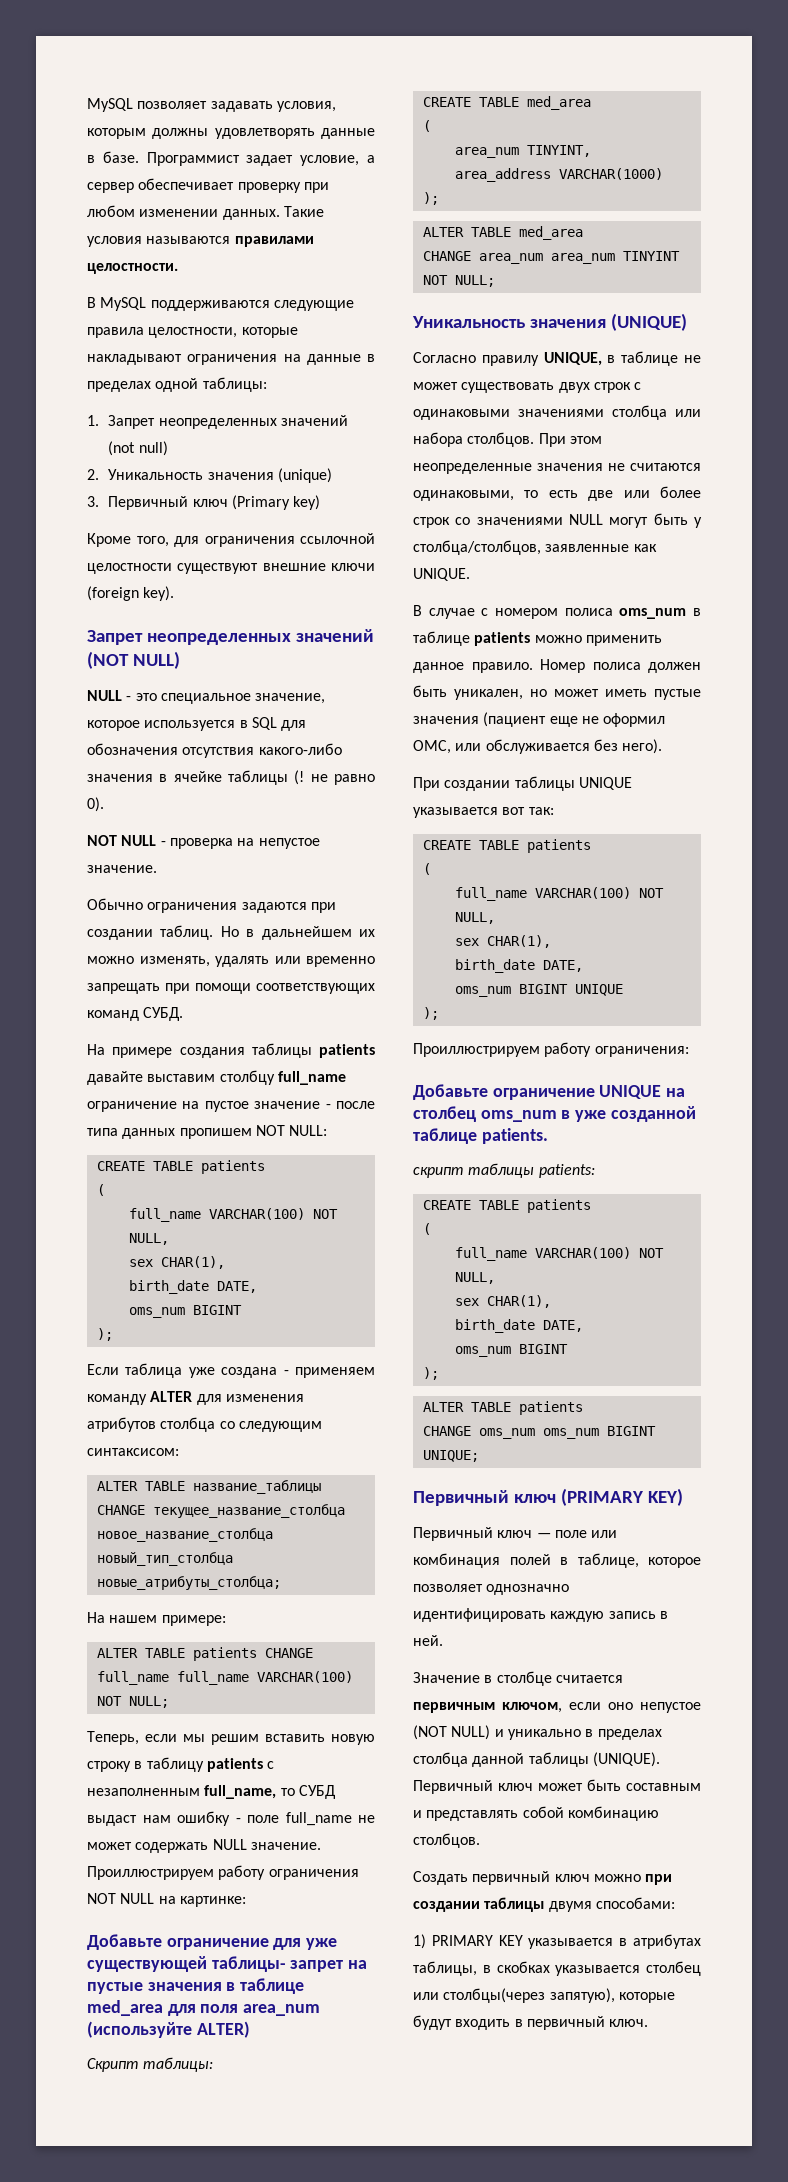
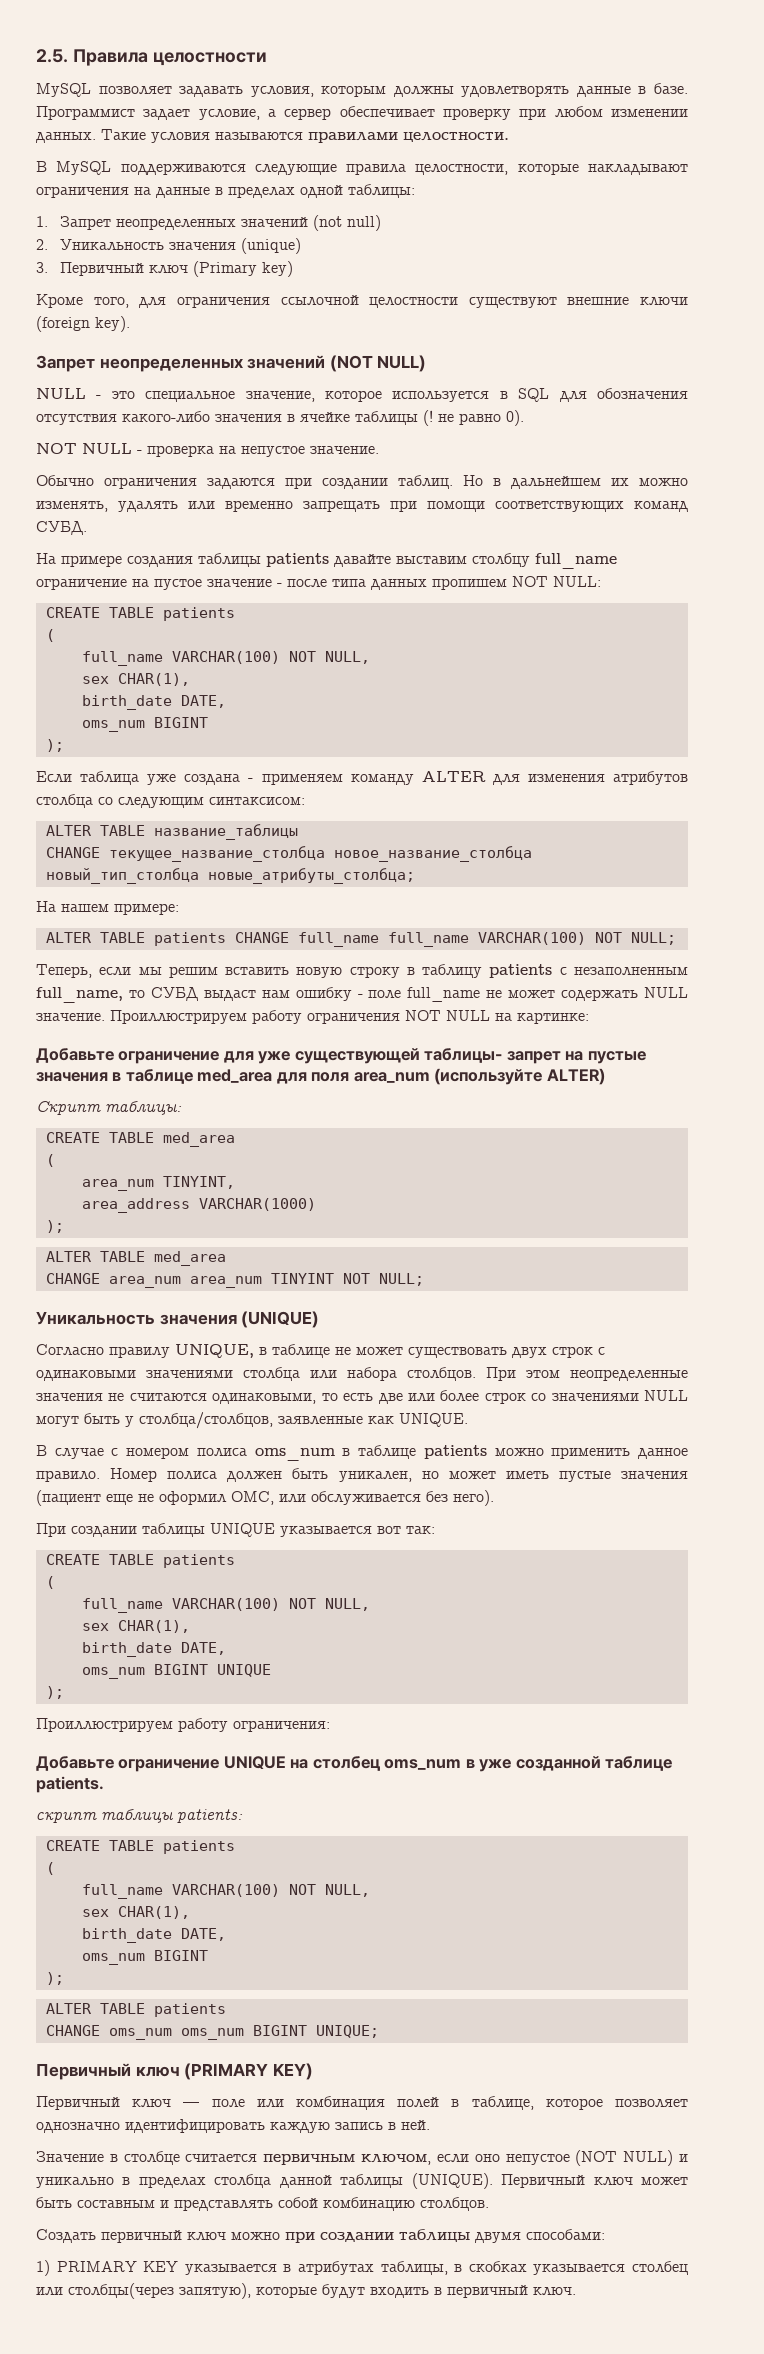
(87, 105) none -> [36,49,267,66] 2.5. Правила целостности //

